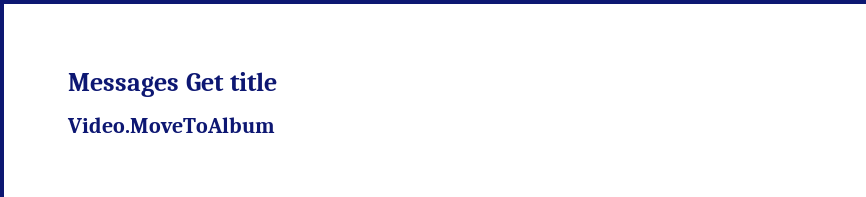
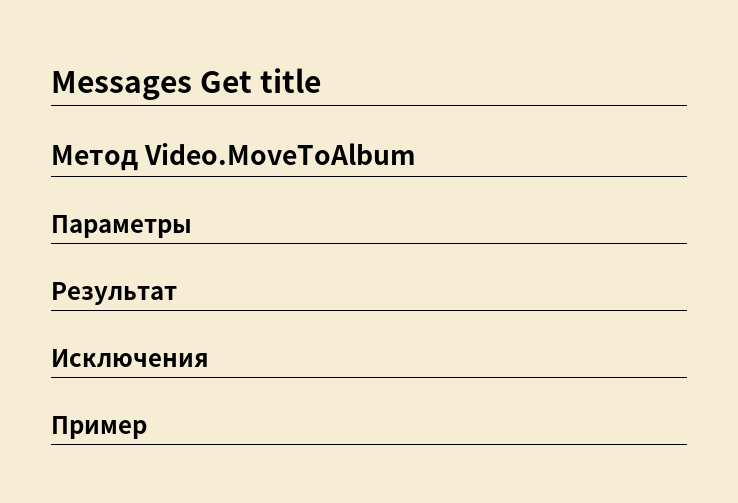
(277, 81) none -> [51,145,138,171] Метод
(275, 125) none -> [51,215,192,238] [51,282,177,305] [51,349,209,367] [51,416,147,439] // Параметры // Результат // Исключения // Пример

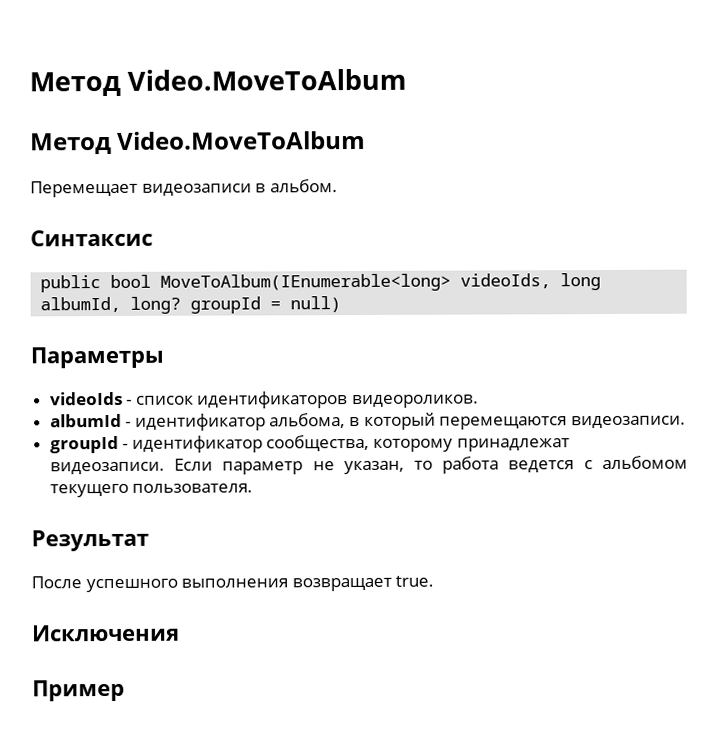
[51,68,322,100] [51,143,417,171] [51,215,192,238] [51,282,177,305] Messages Get title // Метод Video.MoveToAlbum // Параметры // Результат -> [29,68,408,97] [30,130,367,155] [30,179,338,198] [30,229,153,247] [40,273,602,293] [40,296,342,314] [30,346,164,369] [49,391,480,409] [49,412,686,431] [49,434,570,454] [49,455,688,475] [49,483,254,498] [31,529,149,552] [31,575,435,593] Метод Video.MoveToAlbum // Метод Video.MoveToAlbum // Перемещает видеозаписи в альбом. // Синтаксис // public bool MoveToAlbum(IEnumerable<long> videoIds, long albumId, long? groupId = null) // Параметры // videoIds - список идентификаторов видеороликов. // albumId - идентификатор альбома, в который перемещаются видеозаписи. // groupId - идентификатор сообщества, которому принадлежат видеозаписи. Если параметр не указан, то работа ведется с альбомом текущего пользователя. // Результат // После успешного выполнения возвращает true.

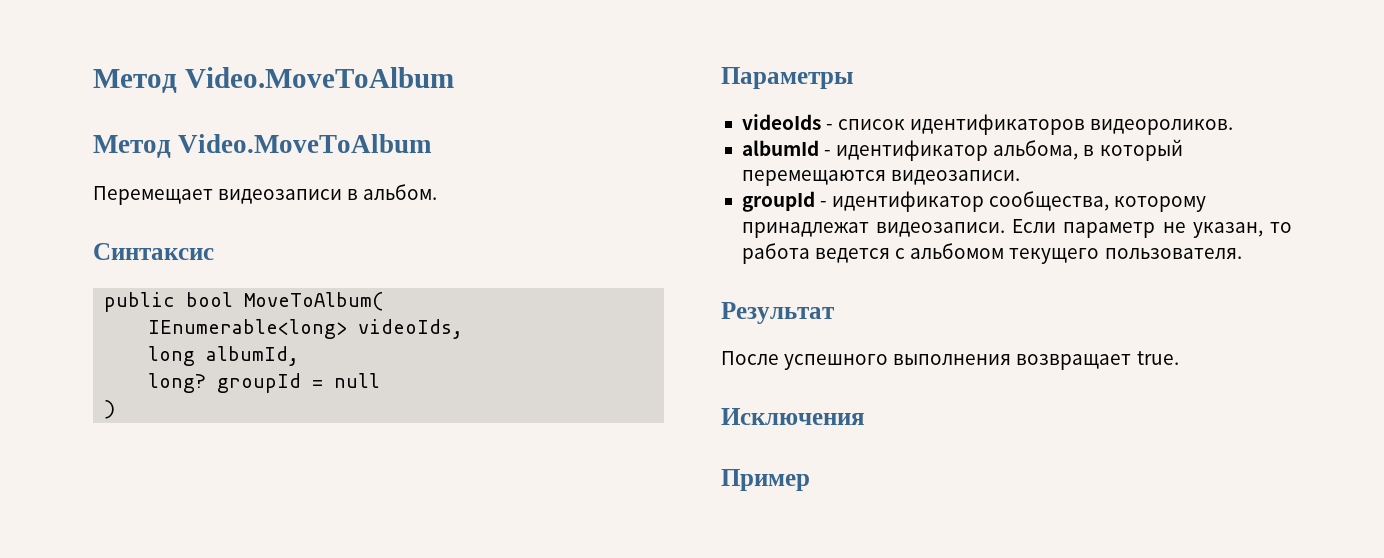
[160,273,452,292] MoveToAlbum(IEnumerable<long> -> [244,292,384,311] [148,319,348,339] MoveToAlbum( // IEnumerable<long>
(552, 281) none -> (464, 329) //
(122, 304) none -> (300, 356) //
[290,296,342,313] null) -> [334,373,381,388] [104,400,116,419] null // )

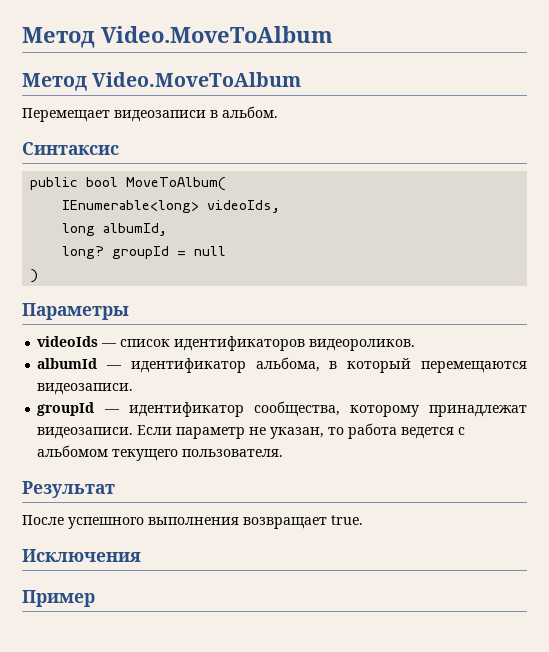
[826,124,834,130] - -> [101,343,118,347] —
[824,150,832,156] - -> [106,365,123,369] —
[820,201,828,207] - -> [103,409,120,413] —

